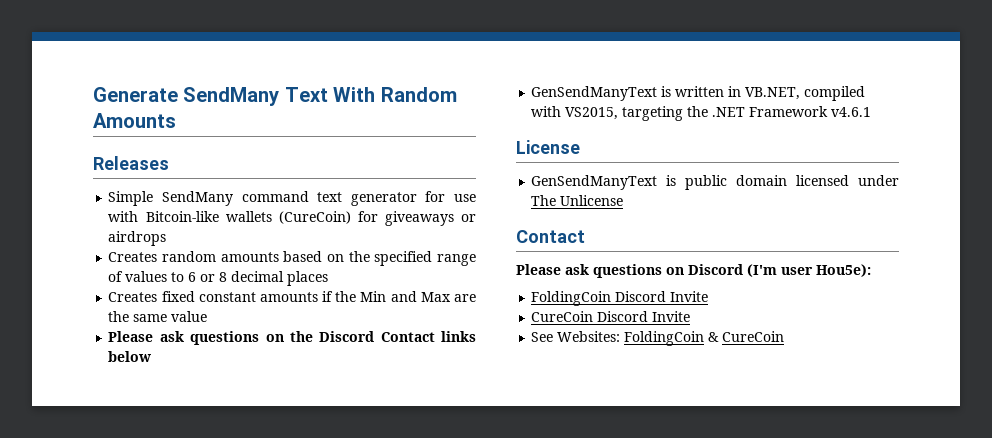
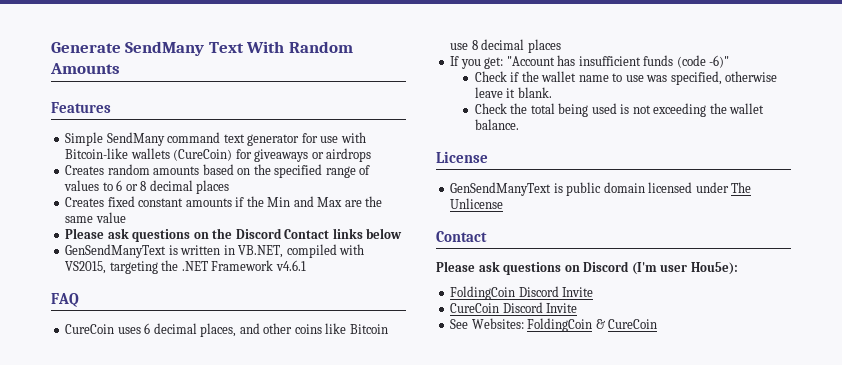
[93,156,169,170] Releases -> [51,102,111,113] Features
(872, 112) none -> [51,293,79,307] [65,323,388,337] [450,39,561,53] [450,55,730,69] [474,71,778,85] [474,87,552,98] [474,103,765,117] [474,119,519,130] // FAQ // CureCoin uses 6 decimal places, and other coins like Bitcoin use 8 decimal places // If you get: "Account has insufficient funds (code -6)" // Check if the wallet name to use was specified, otherwise leave it blank. // Check the total being used is not exceeding the wallet balance.

